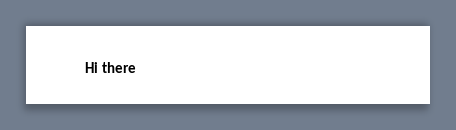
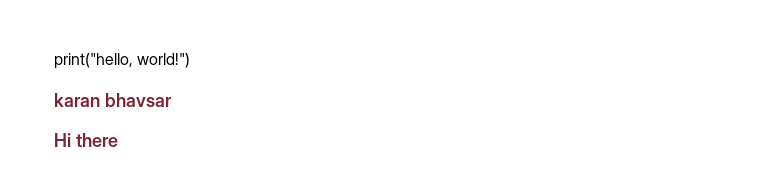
(85, 67) none -> [54,53,191,69] [54,93,172,107] print("hello, world!") // karan bhavsar //

